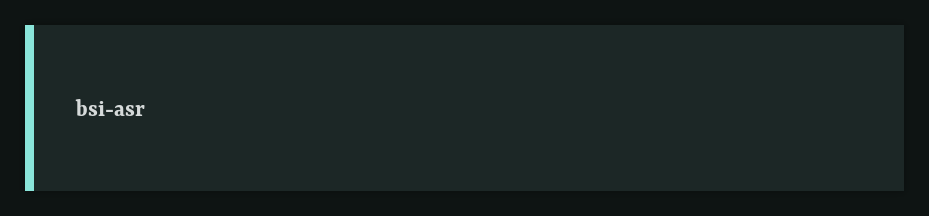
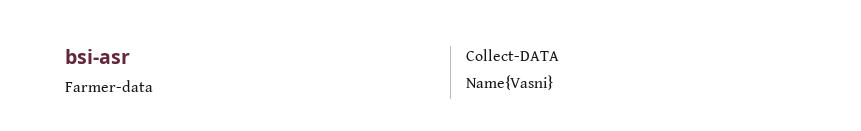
(145, 107) none -> [65,80,153,92] [466,49,559,61] [466,75,553,90] // Farmer-data // Collect-DATA // Name{Vasni}

